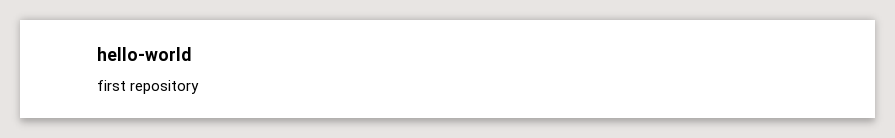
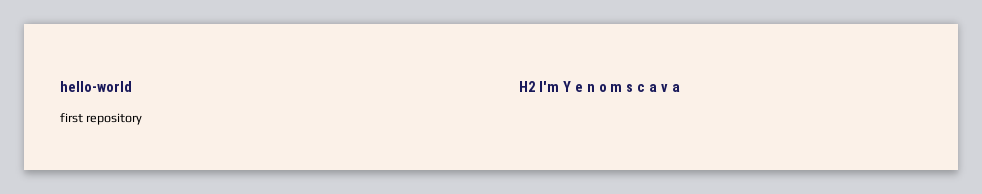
(200, 87) none -> [519,81,681,92] // H2 I'm Y e n o m s c a v a

